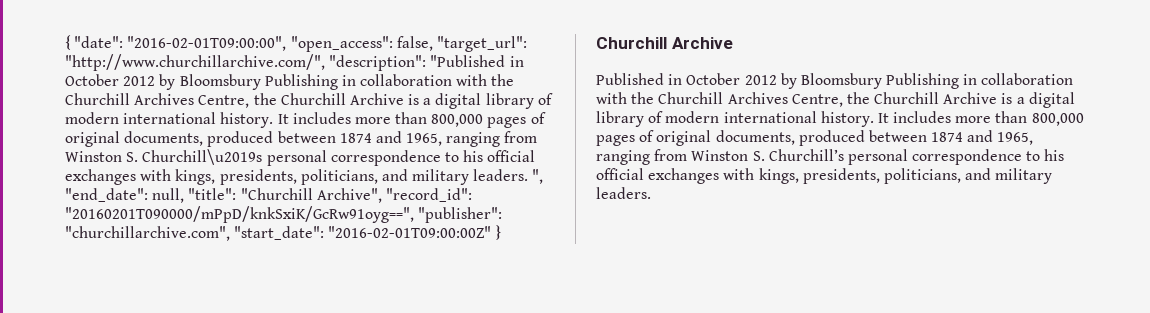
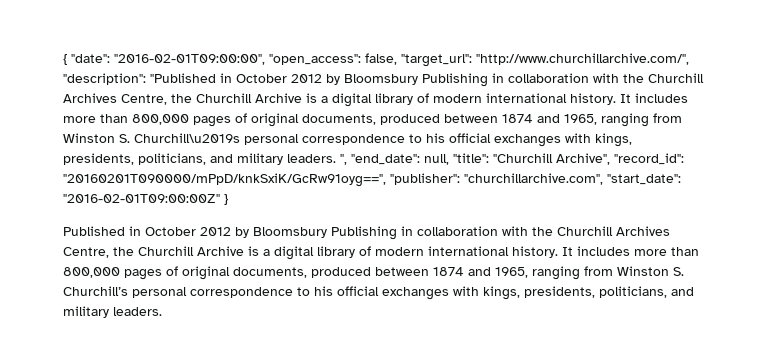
[596,37,733,49] // Churchill Archive -> (228, 199) none

